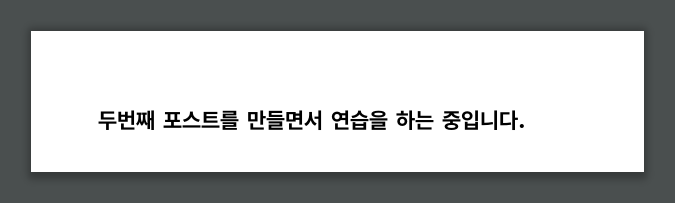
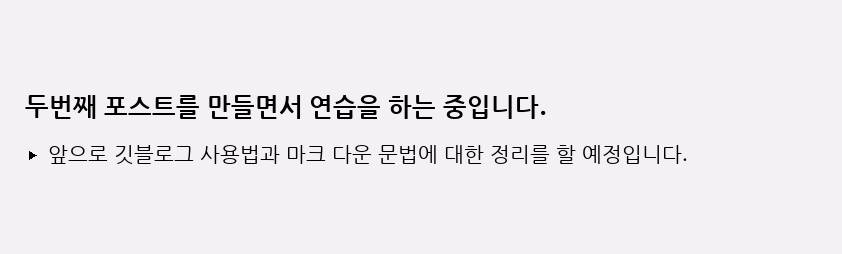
(526, 120) none -> [47,145,688,165] // 앞으로 깃블로그 사용법과 마크 다운 문법에 대한 정리를 할 예정입니다.

